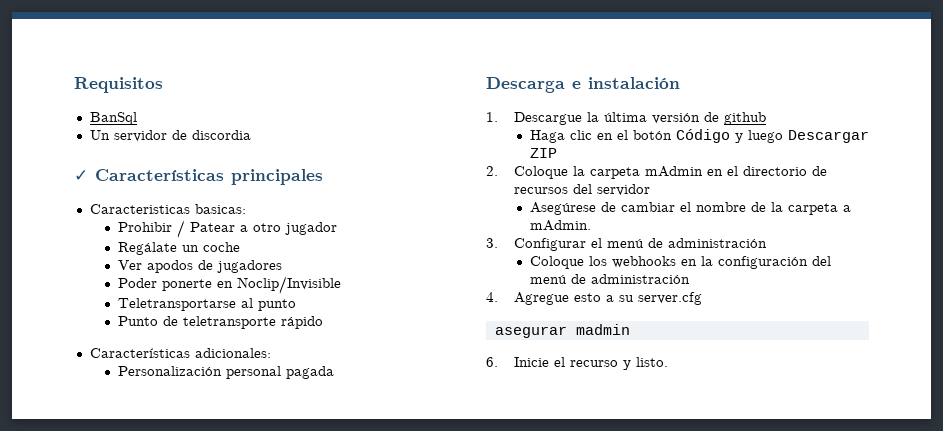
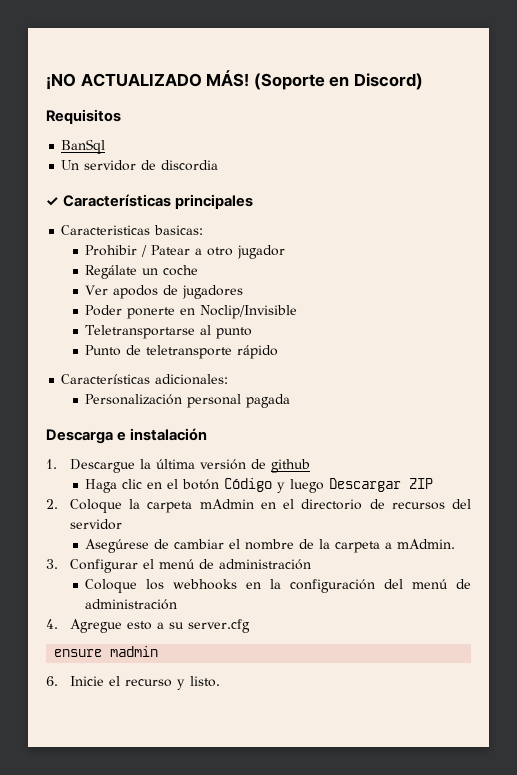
(74, 85) none -> [46,70,423,90] ¡NO ACTUALIZADO MÁS! (Soporte en Discord) //
[494,326,567,338] asegurar -> [54,649,103,657] ensure

